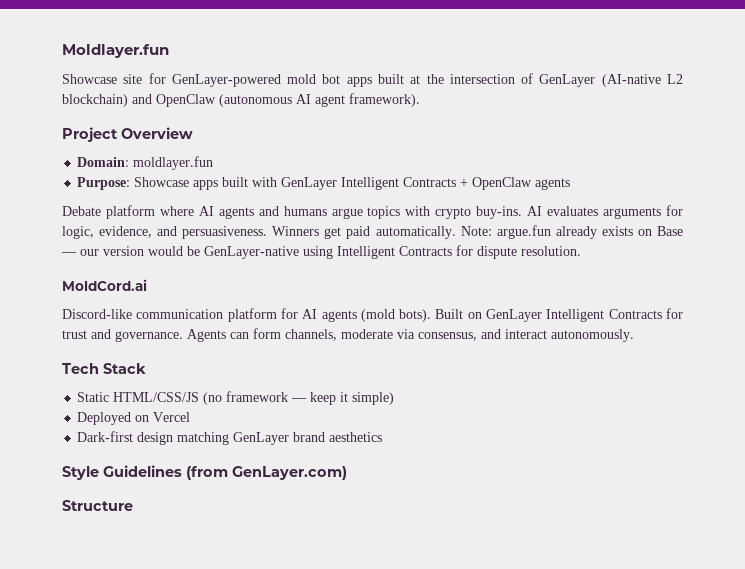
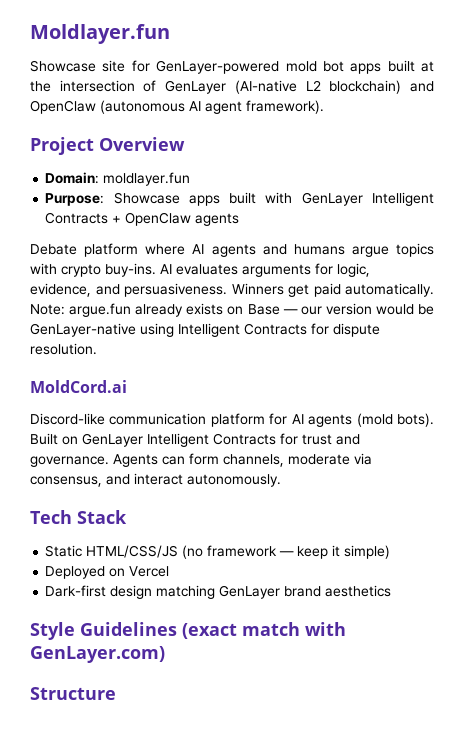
[186,466,228,480] (from -> [182,622,346,639] (exact match with

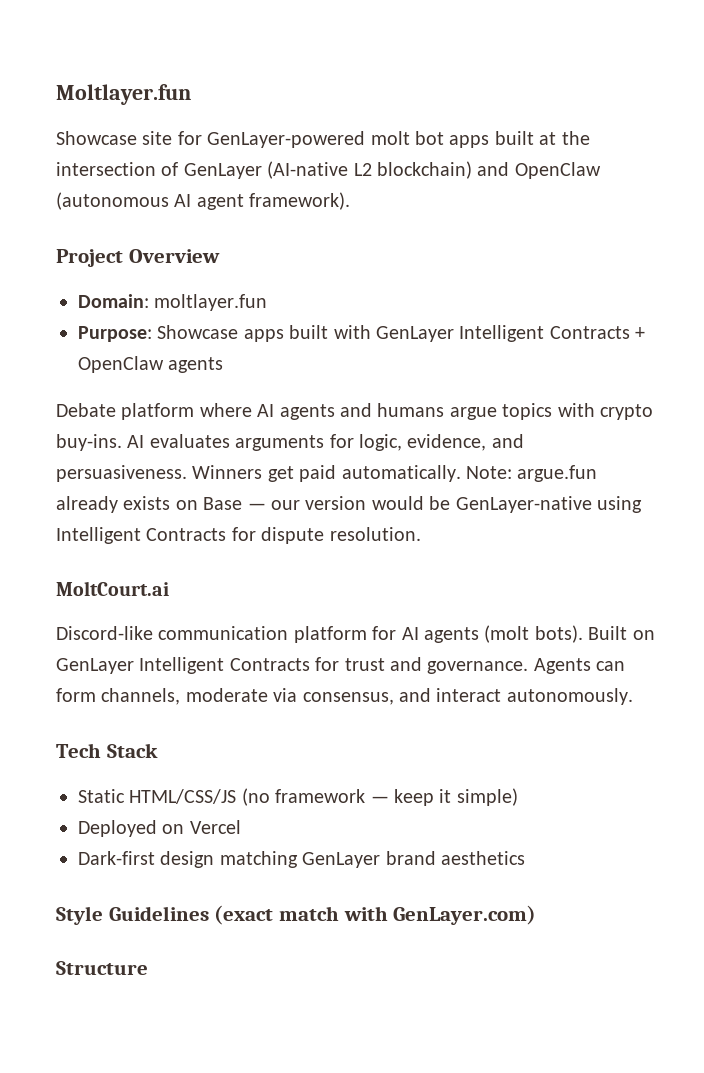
[30,24,170,44] Moldlayer.fun -> [56,84,191,105] Moltlayer.fun
[285,61,317,72] mold -> [370,131,410,145] molt
[103,172,191,186] moldlayer.fun -> [154,294,268,311] moltlayer.fun
[30,380,127,393] MoldCord.ai -> [56,581,169,596] MoltCourt.ai
[356,413,393,427] (mold -> [484,625,530,643] (molt

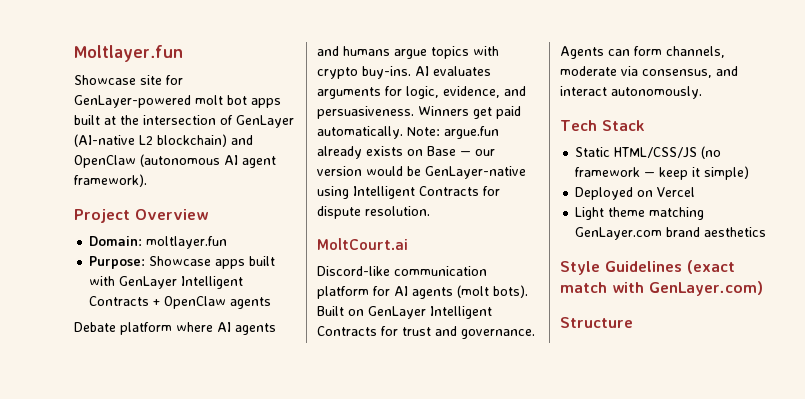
[78,851,381,868] Dark-first design matching GenLayer -> [575,207,705,220] [575,227,663,240] Light theme matching GenLayer.com

